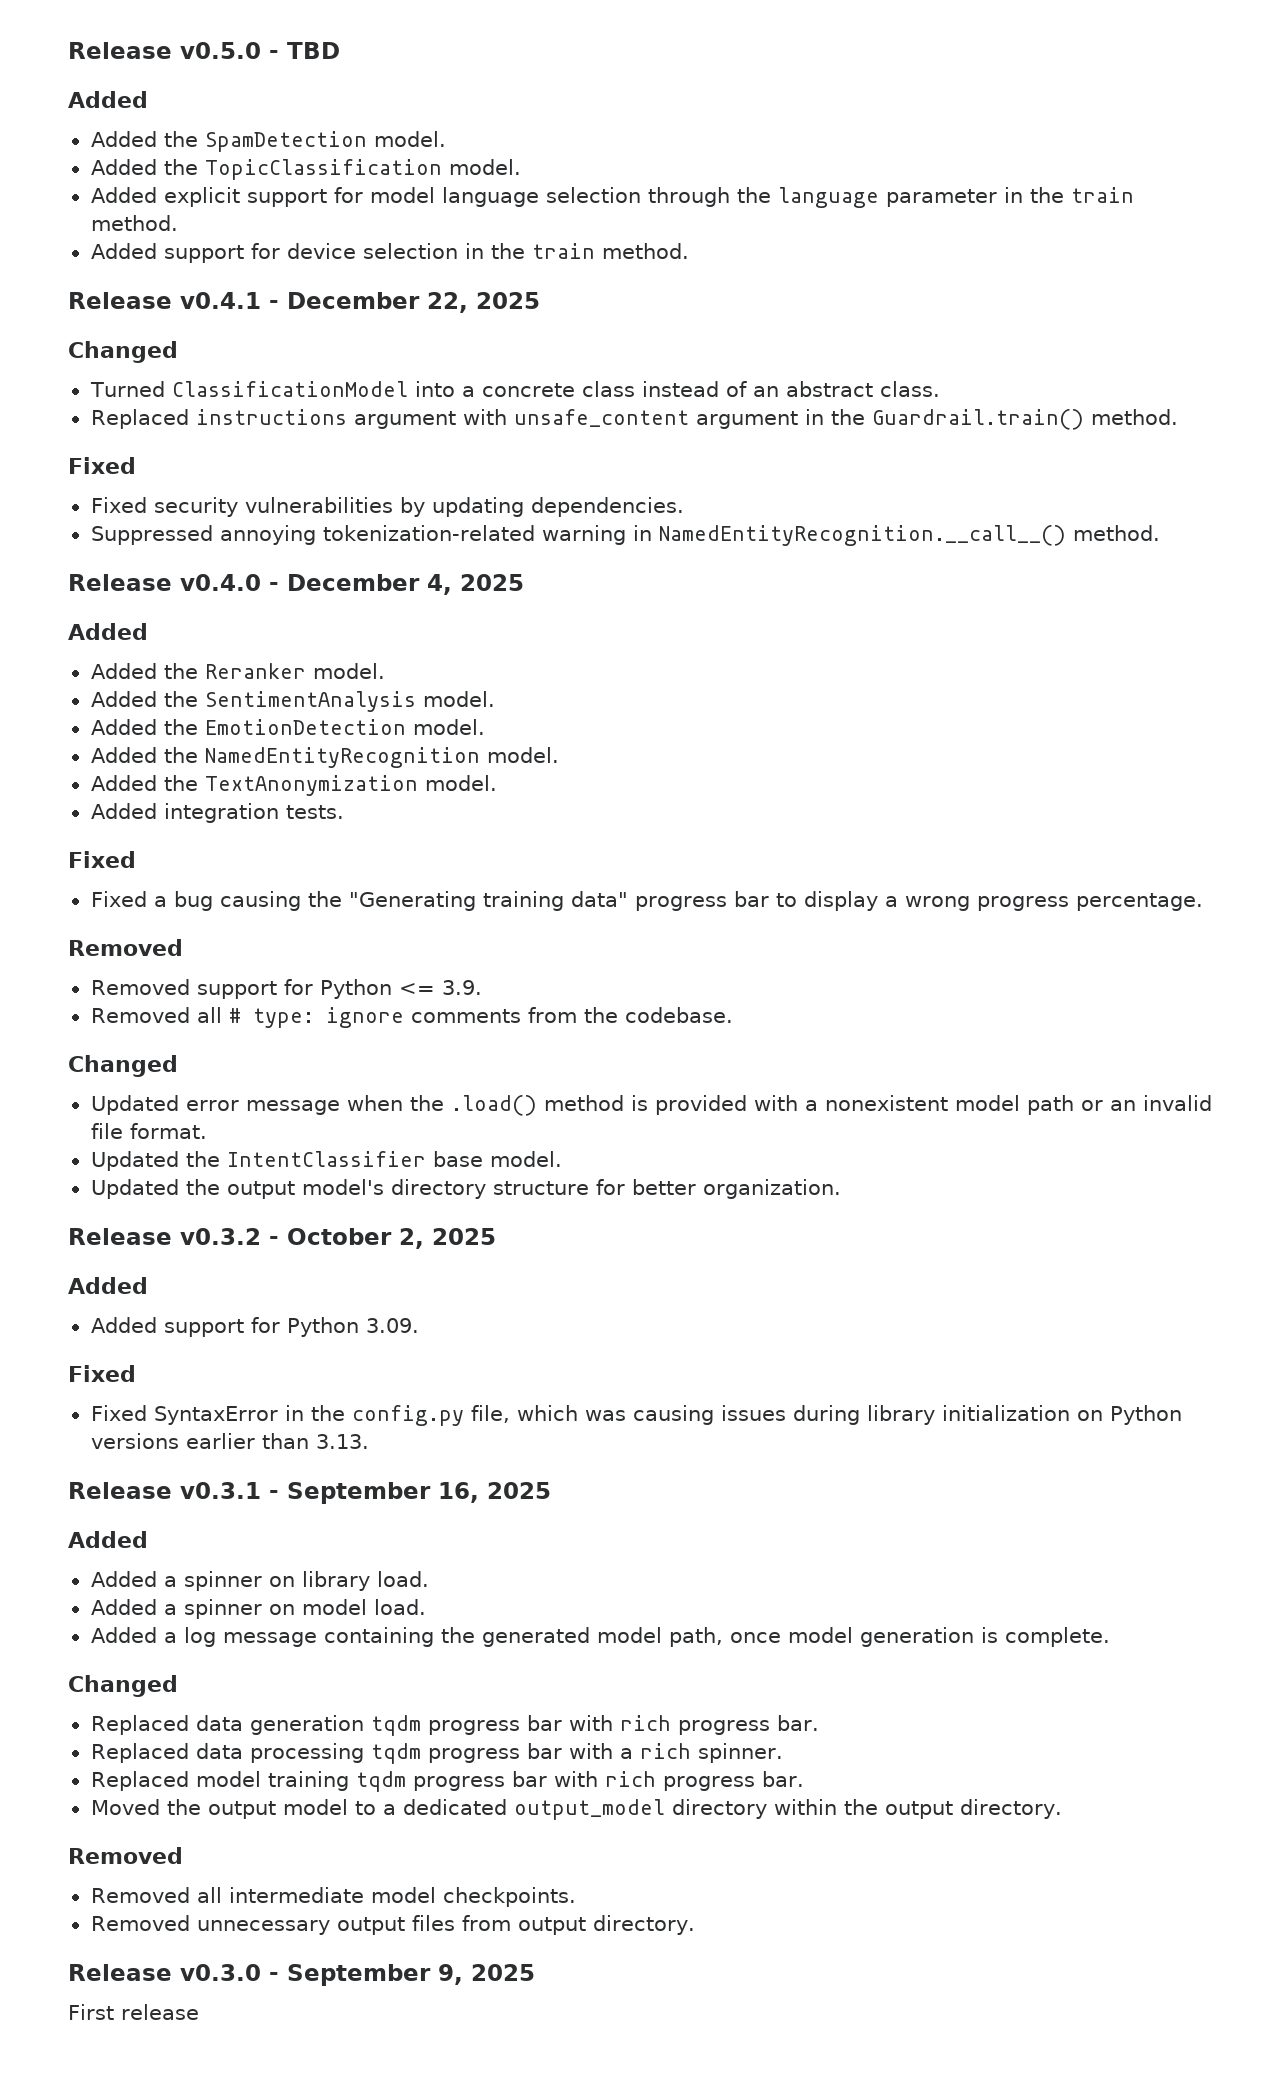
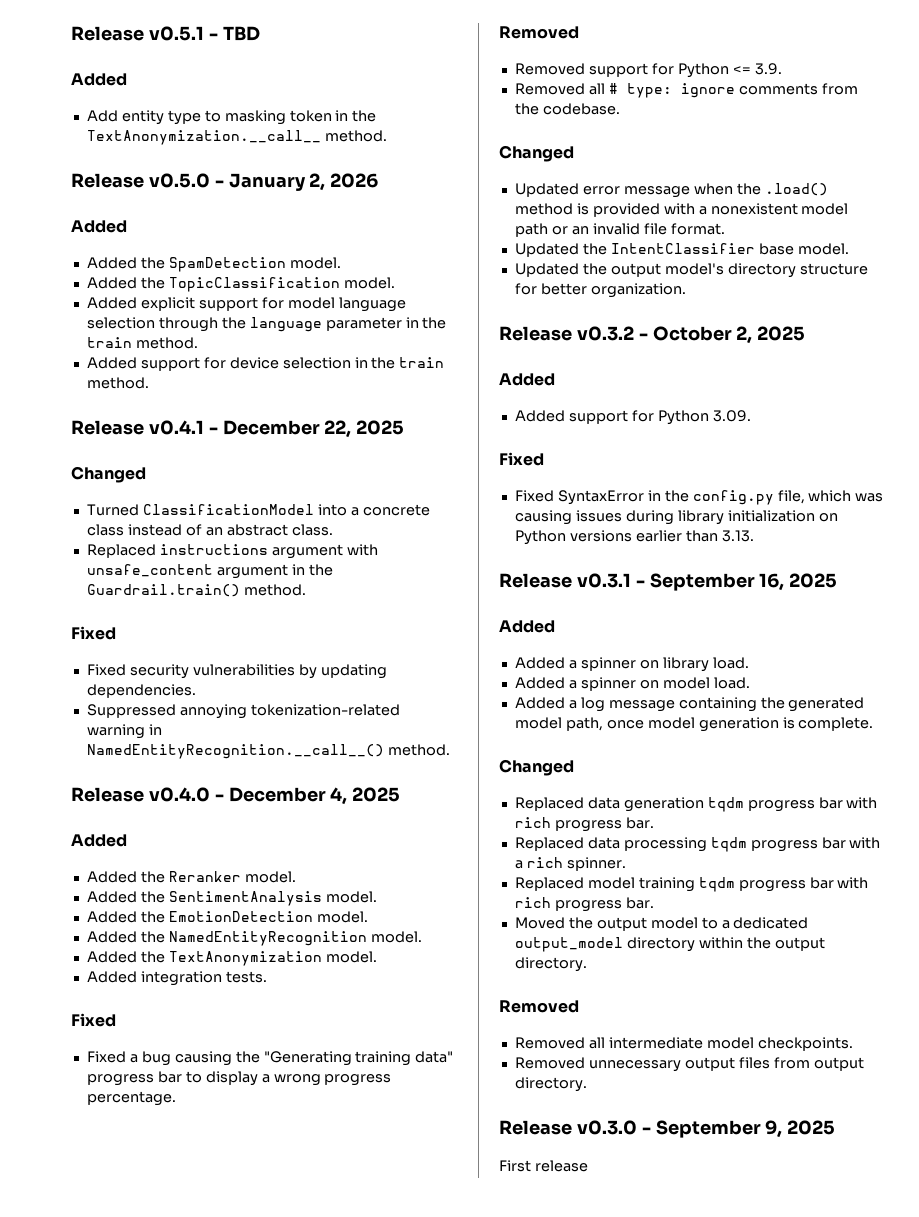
[68,42,340,59] Release v0.5.0 - TBD -> [71,26,260,41] [71,73,127,86] [86,110,377,125] [86,130,387,145] [71,173,379,191] Release v0.5.1 - TBD // Added // Add entity type to masking token in the TextAnonymization.__call__ method. // Release v0.5.0 - January 2, 2026

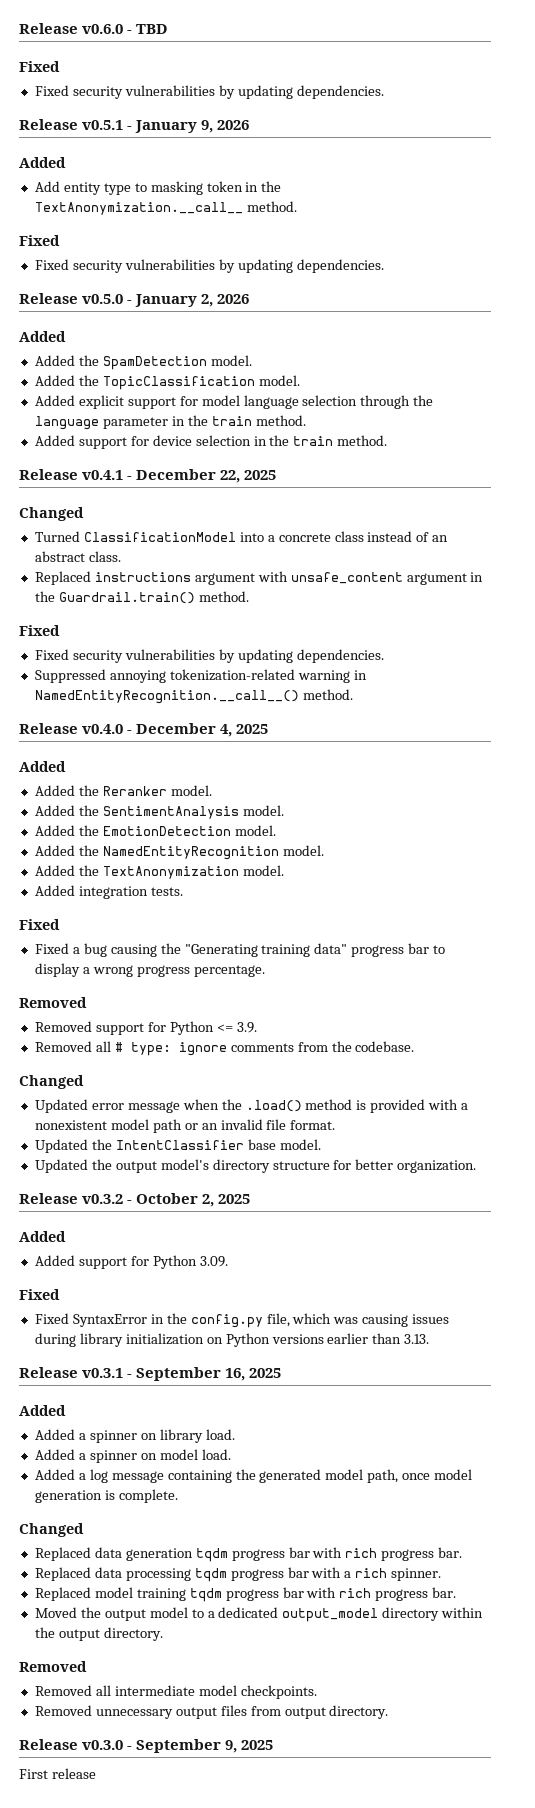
[71,26,260,41] Release v0.5.1 - TBD -> [19,23,169,34] [19,61,60,72] [34,85,384,99] [19,119,250,133] Release v0.6.0 - TBD // Fixed // Fixed security vulnerabilities by updating dependencies. // Release v0.5.1 - January 9, 2026
(387, 136) none -> [19,235,60,246] [34,259,384,273] // Fixed // Fixed security vulnerabilities by updating dependencies.

